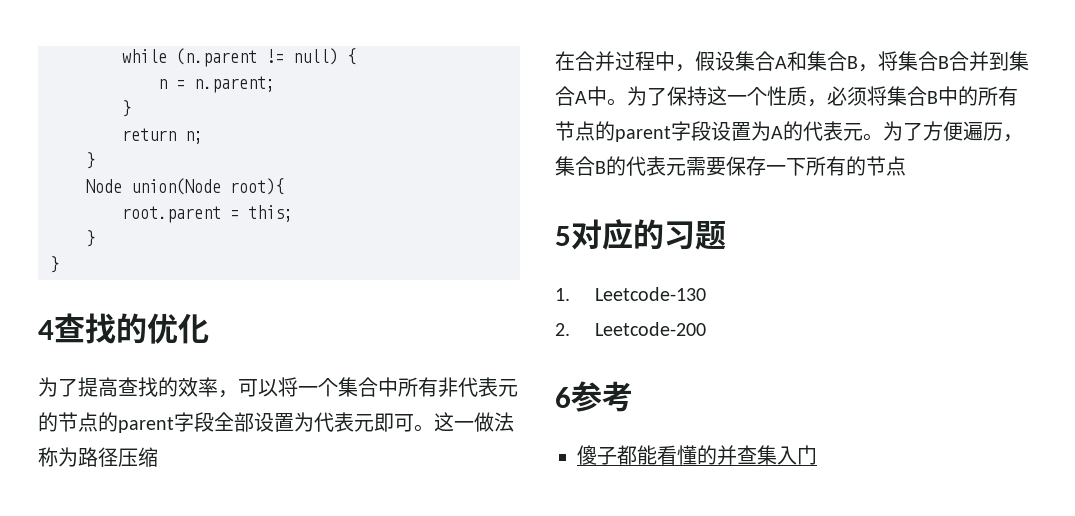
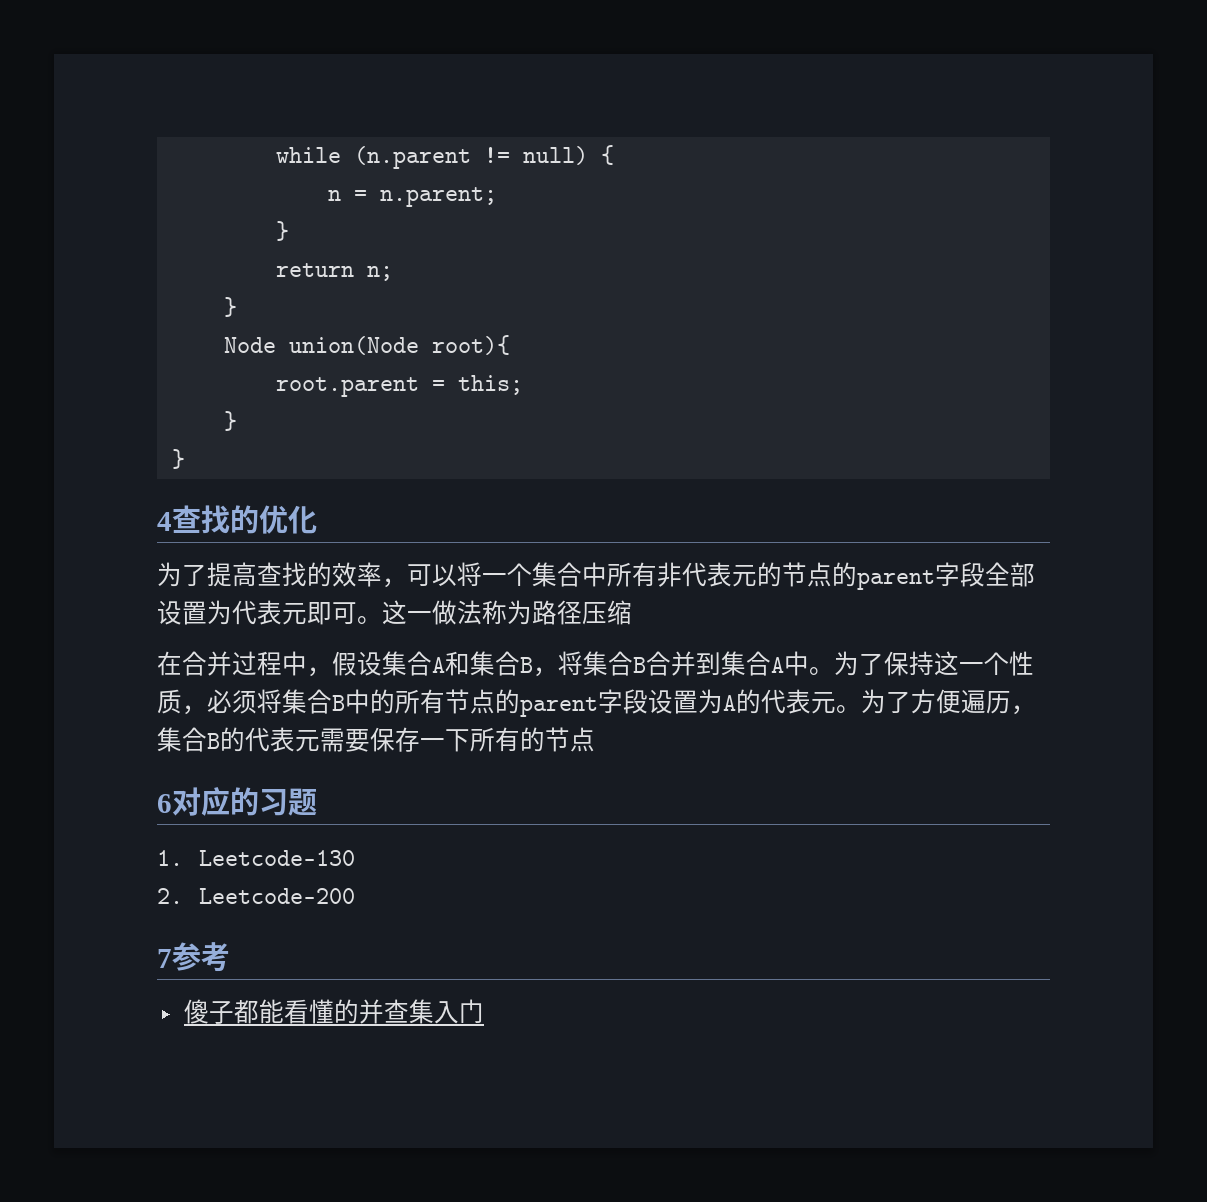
[555,226,571,246] 5 -> [157,794,172,813] 6
[555,387,571,408] 6 -> [157,949,172,968] 7

